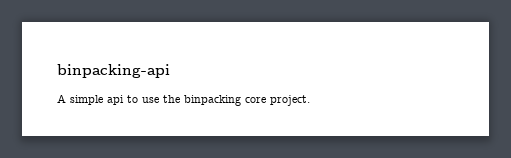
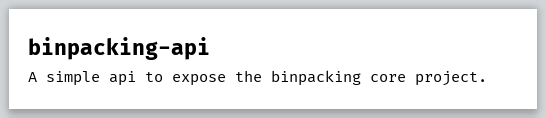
[142,97,159,103] use -> [172,74,226,86] expose

